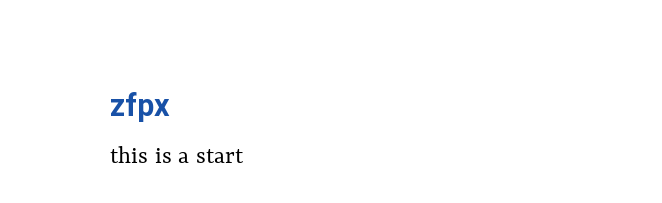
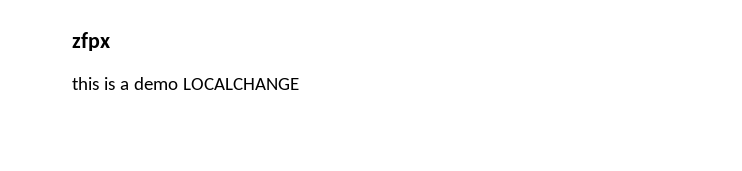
[195,149,244,163] start -> [133,77,299,90] demo LOCALCHANGE

